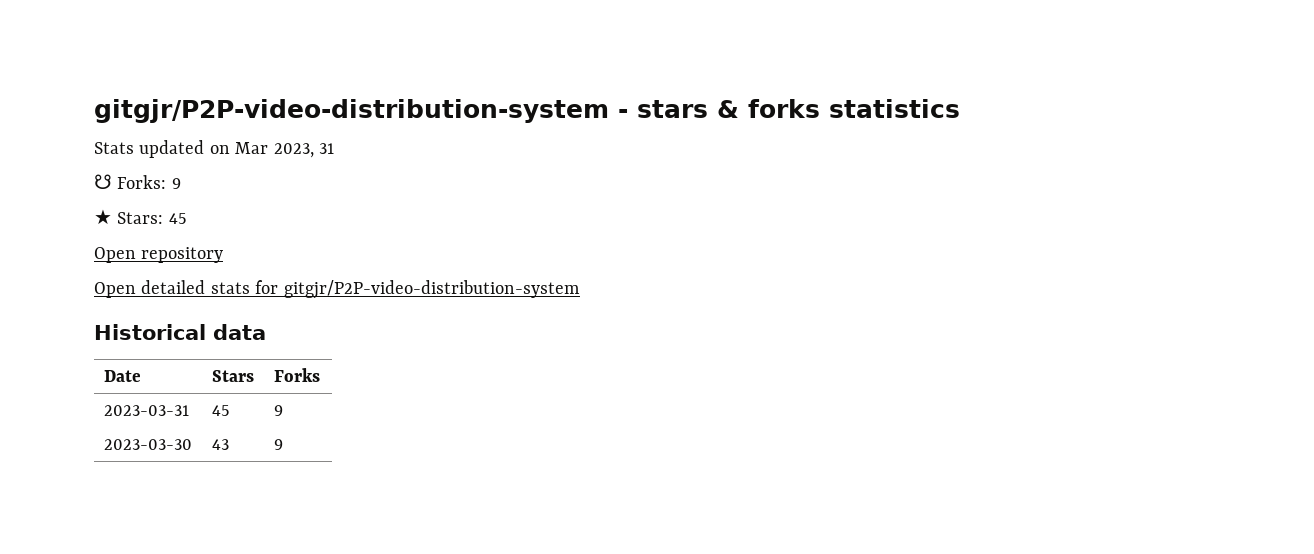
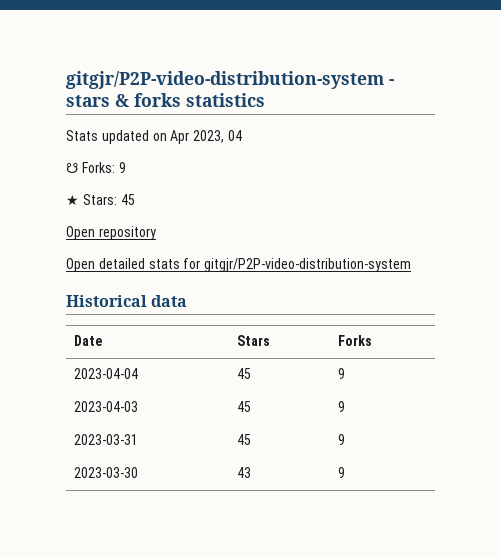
[235,142,334,158] Mar 2023, 31 -> [170,130,242,144] Apr 2023, 04
(320, 375) none -> [74,368,139,379] [237,368,252,379] [338,368,346,379] [74,401,139,412] [237,401,252,412] [338,401,346,412] // 2023-04-04 | 45 | 9 // 2023-04-03 | 45 | 9

